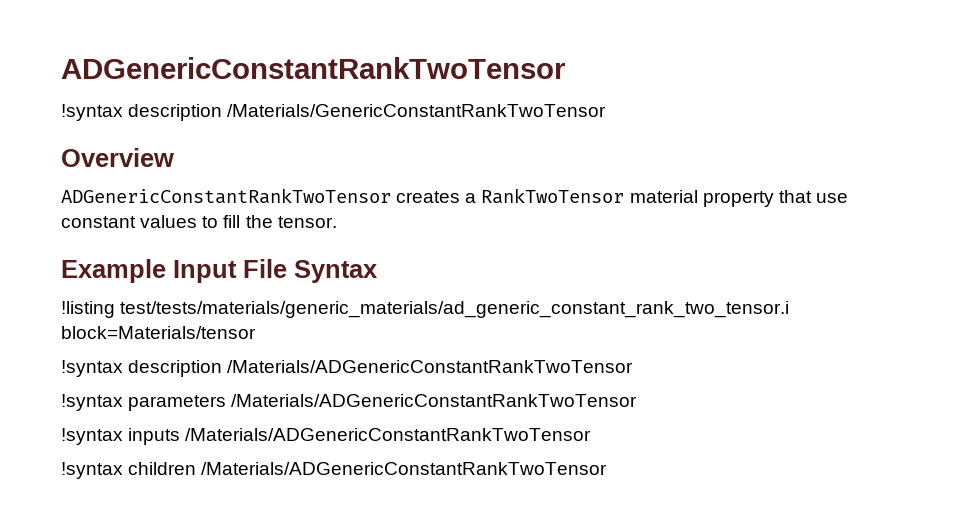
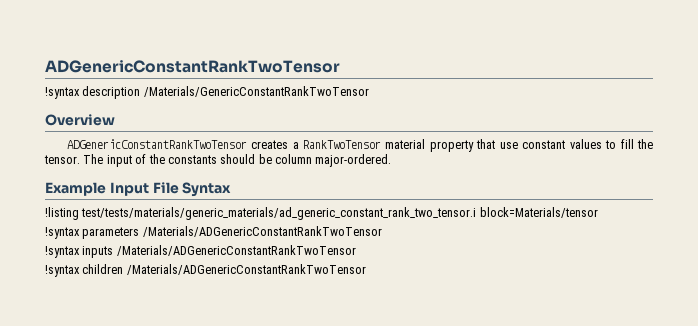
(337, 222) none -> [83,154,392,167] The input of the constants should be column major-ordered.
[61,360,634,377] // !syntax description /Materials/ADGenericConstantRankTwoTensor -> (598, 212) none

